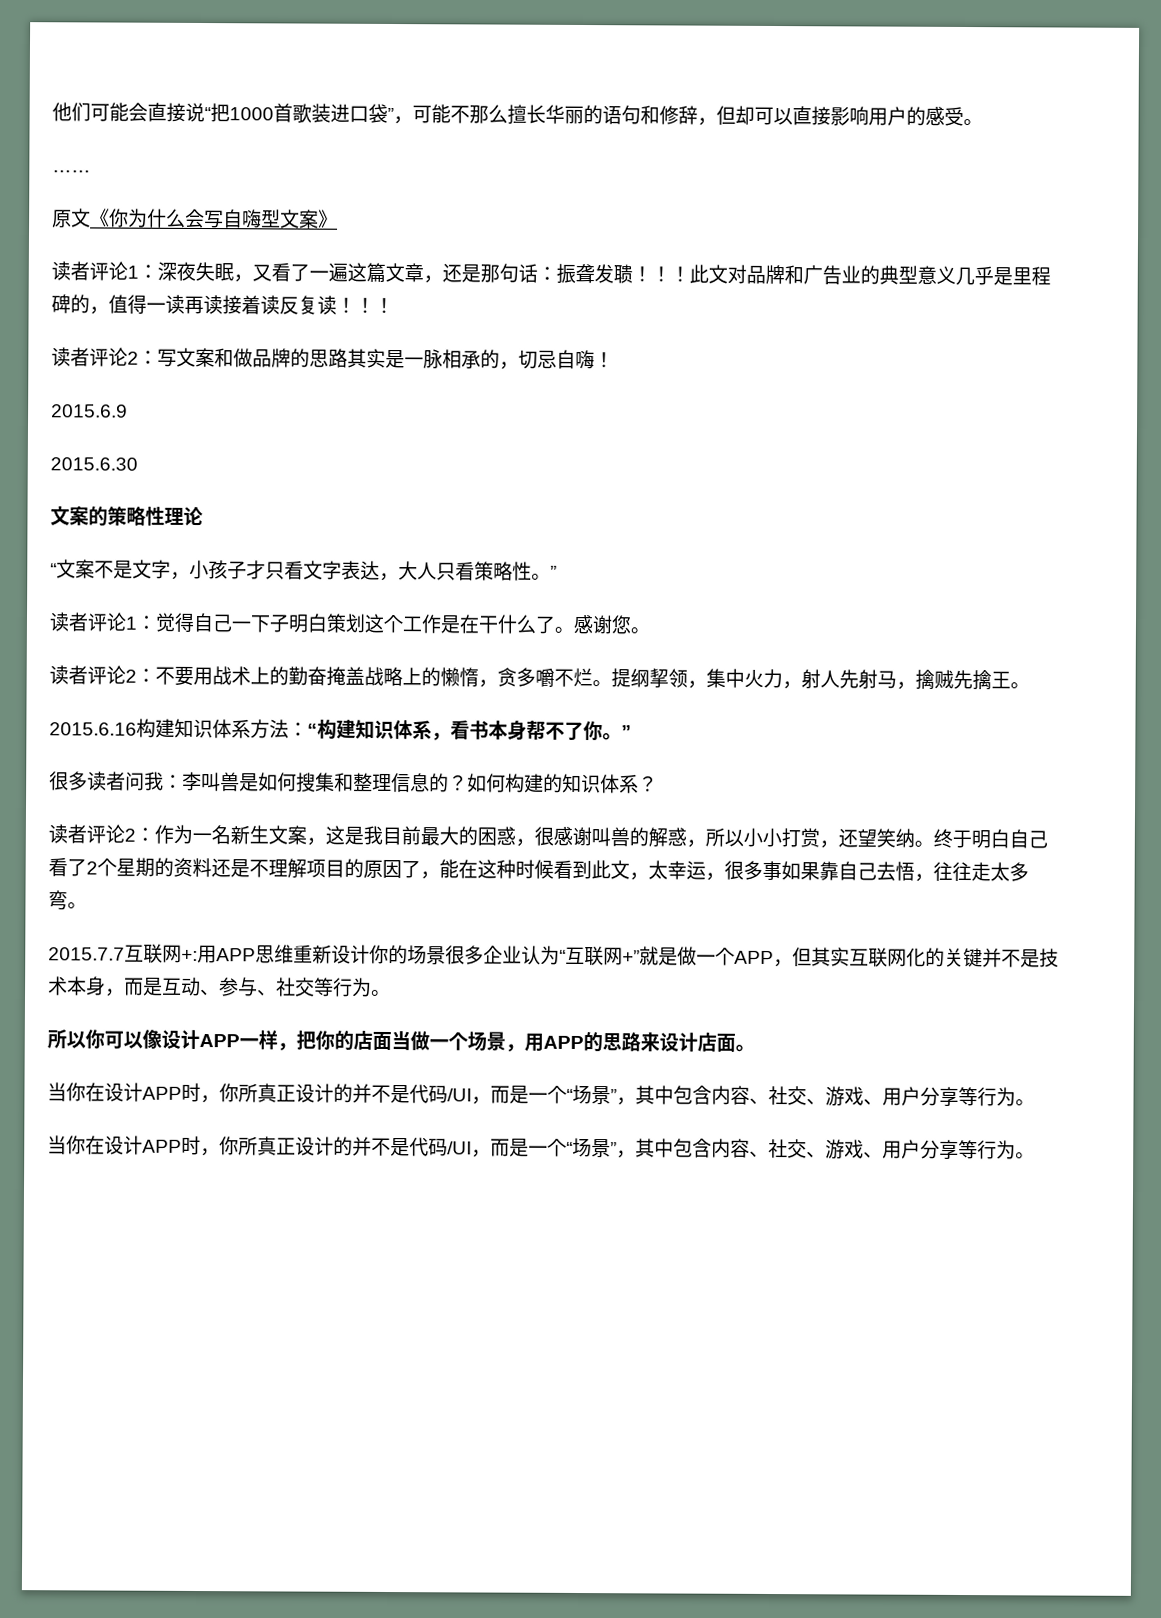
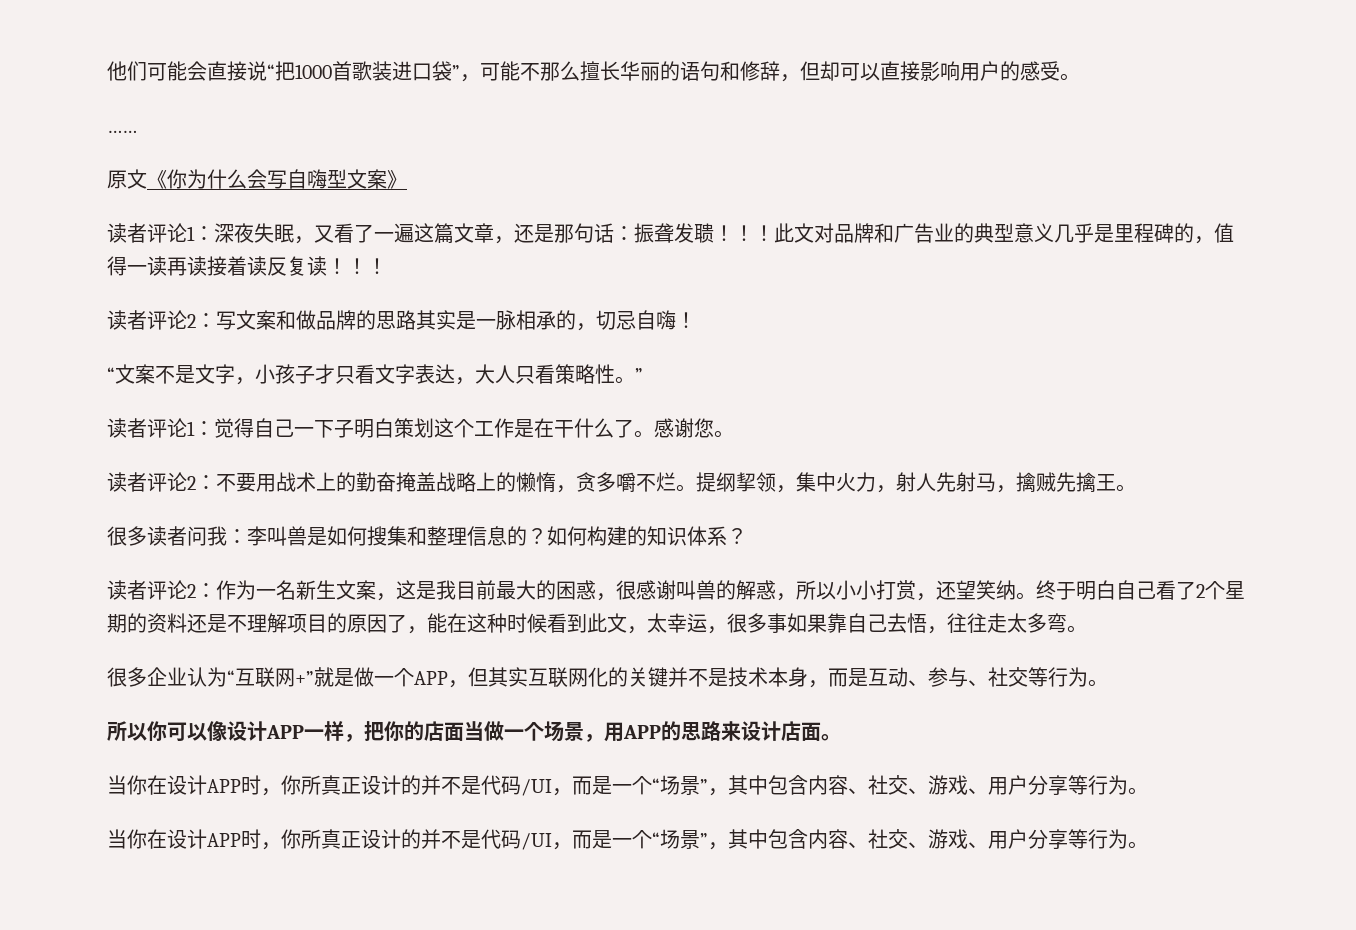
[51,404,128,418] [50,457,138,471] [50,506,203,527] // 2015.6.9 // 2015.6.30 // 文案的策略性理论 -> (696, 320) none
[49,718,632,741] // 2015.6.16构建知识体系方法：“构建知识体系，看书本身帮不了你。” -> (1136, 488) none
[48,943,446,965] 2015.7.7互联网+:用APP思维重新设计你的场景 -> (1087, 629) none

